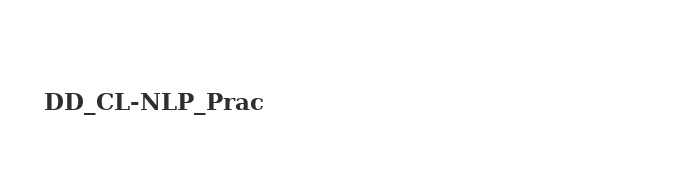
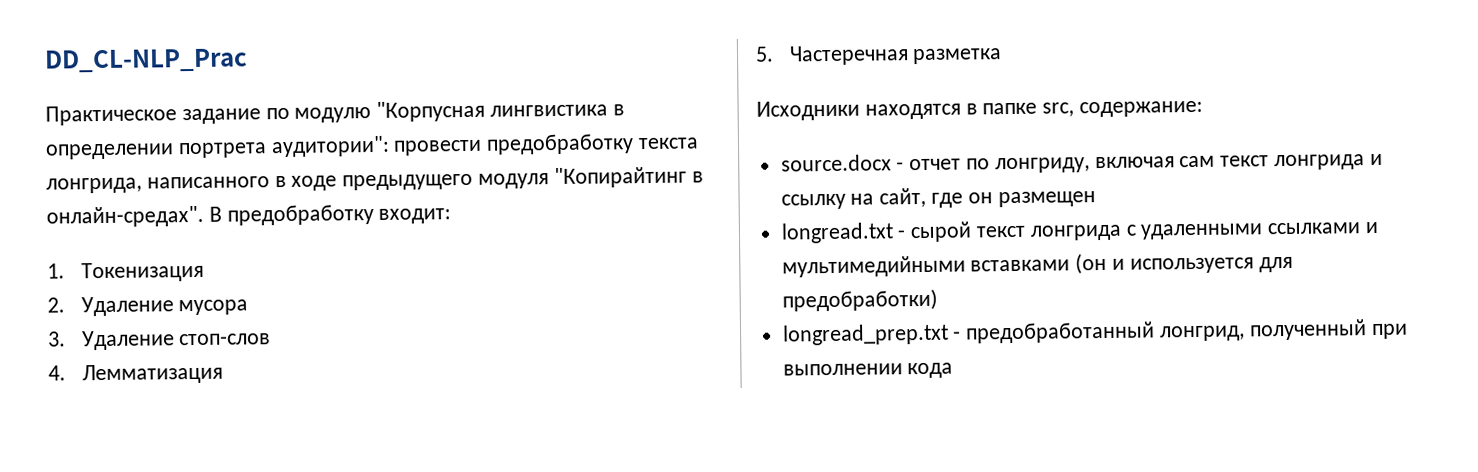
(264, 104) none -> [45,100,625,126] [45,133,700,160] [46,166,704,194] [46,204,452,228] [47,261,204,283] [47,296,249,317] [48,330,272,351] [48,363,223,385] [755,45,1003,66] [756,100,1204,121] [780,153,1383,174] [780,187,1096,210] [780,221,1380,244] [781,252,1293,278] [781,288,938,312] [781,319,1408,346] [782,362,954,379] // Практическое задание по модулю "Корпусная лингвистика в определении портрета аудитории": провести предобработку текста лонгрида, написанного в ходе предыдущего модуля "Копирайтинг в онлайн-средах". В предобработку входит: // 1. Токенизация // 2. Удаление мусора // 3. Удаление стоп-слов // 4. Лемматизация // 5. Частеречная разметка // Исходники находятся в папке src, содержание: // source.docx - отчет по лонгриду, включая сам текст лонгрида и ссылку на сайт, где он размещен // longread.txt - сырой текст лонгрида с удаленными ссылками и мультимедийными вставками (он и используется для предобработки) // longread_prep.txt - предобработанный лонгрид, полученный при выполнении кода

